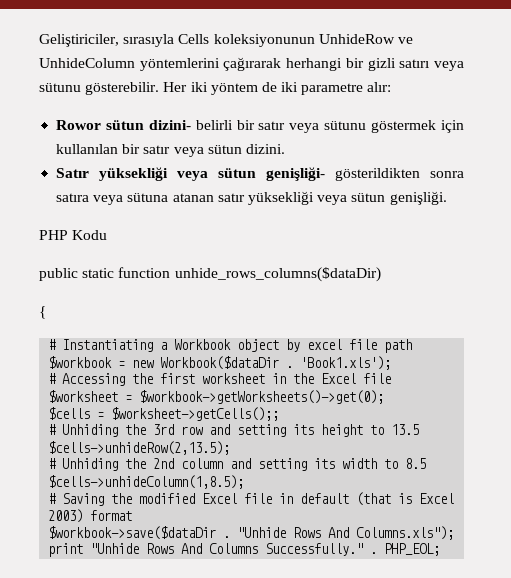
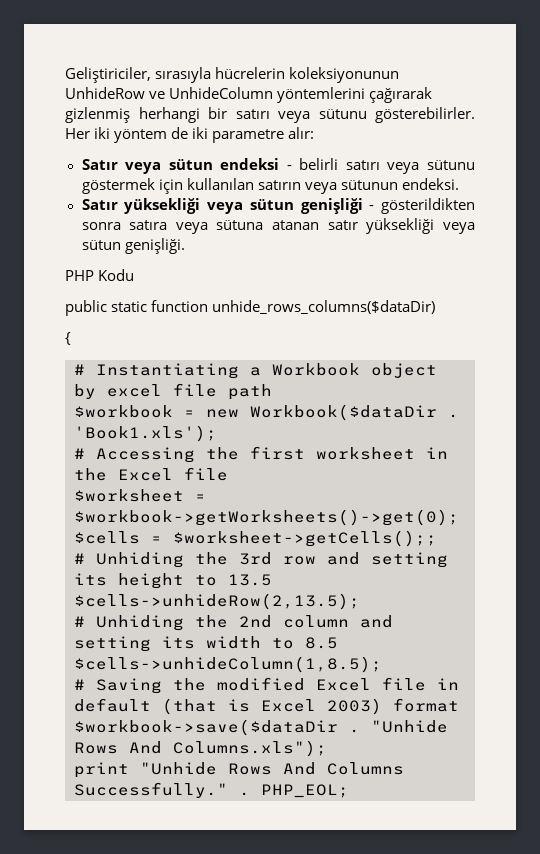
[178,34,210,44] Cells -> [215,67,286,79] hücrelerin
(282, 64) none -> [65,107,130,123] gizlenmiş
[367,58,465,71] [39,82,160,95] gizli satırı veya sütunu gösterebilir. -> [235,107,475,123] satırı veya sütunu gösterebilirler.
[56,120,286,130] Rowor sütun dizini- belirli bir satır -> [81,158,380,174] Satır veya sütun endeksi - belirli satırı
[122,144,285,157] bir satır veya sütun dizini. -> [257,178,459,194] satırın veya sütunun endeksi.
[266,167,326,181] genişliği- -> [300,198,375,214] genişliği -

